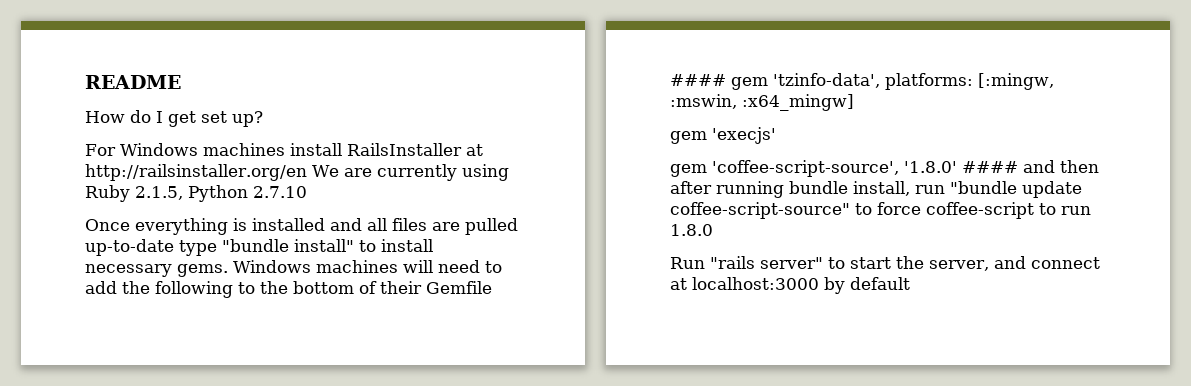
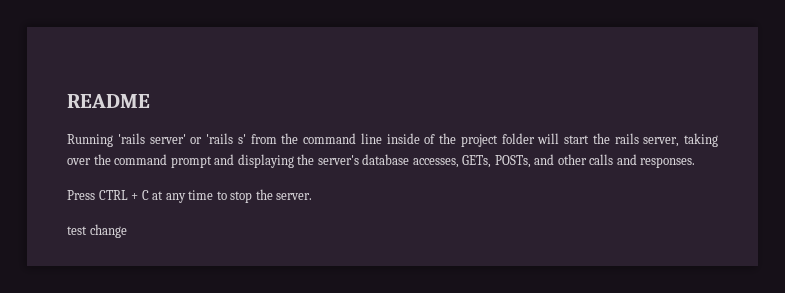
[85,110,263,127] [85,143,483,156] [85,164,509,181] [85,185,307,202] [85,218,518,235] [85,239,433,256] [85,260,502,277] [85,281,492,298] [670,73,1054,90] [670,94,854,111] [670,127,776,144] [670,160,1099,177] [670,181,1082,198] [670,202,1091,219] [670,224,713,236] [670,256,1100,271] [670,277,910,294] How do I get set up? // For Windows machines install RailsInstaller at http://railsinstaller.org/en We are currently using Ruby 2.1.5, Python 2.7.10 // Once everything is installed and all files are pulled up-to-date type "bundle install" to install necessary gems. Windows machines will need to add the following to the bottom of their Gemfile #### gem 'tzinfo-data', platforms: [:mingw, :mswin, :x64_mingw] // gem 'execjs' // gem 'coffee-script-source', '1.8.0' #### and then after running bundle install, run "bundle update coffee-script-source" to force coffee-script to run 1.8.0 // Run "rails server" to start the server, and connect at localhost:3000 by default -> [67,133,718,147] [67,154,696,168] [67,189,313,203] [67,224,127,238] Running 'rails server' or 'rails s' from the command line inside of the project folder will start the rails server, taking over the command prompt and displaying the server's database accesses, GETs, POSTs, and other calls and responses. // Press CTRL + C at any time to stop the server. // test change

